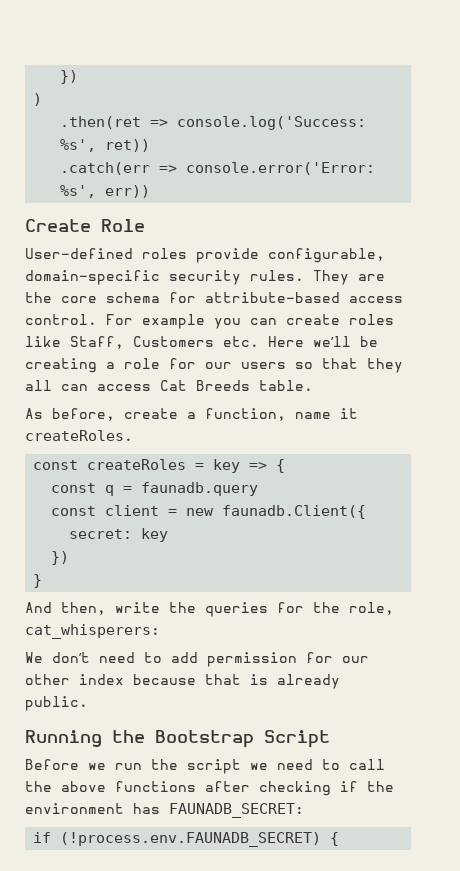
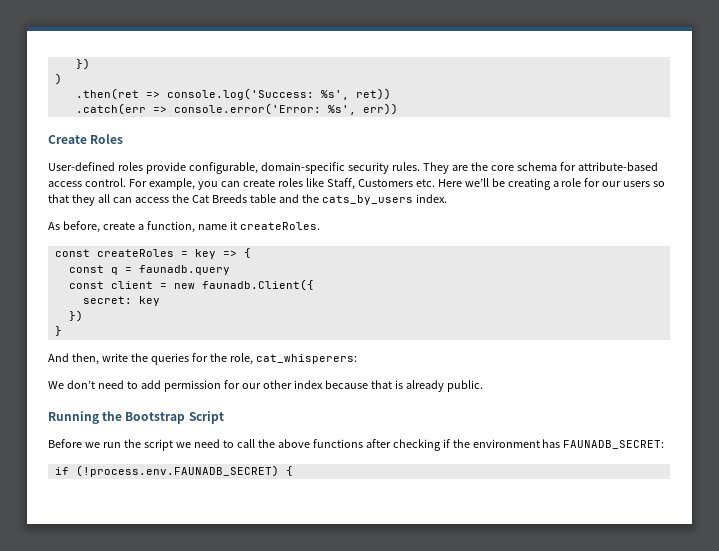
[101,219,145,232] Role -> [90,134,124,144] Roles
[142,314,205,329] example -> [148,178,195,190] example,
(151, 387) none -> [171,194,189,203] the
[259,380,313,391] table. -> [249,194,447,205] table and the cats_by_users index.

